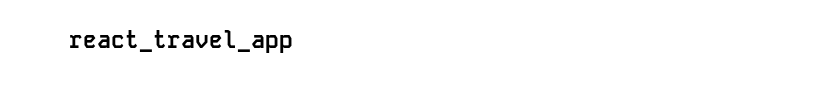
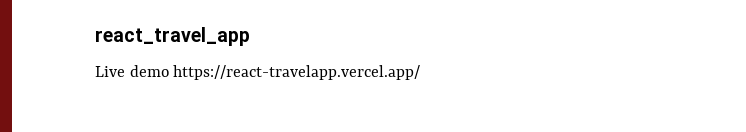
(293, 41) none -> [95,65,421,80] // Live demo https://react-travelapp.vercel.app/

